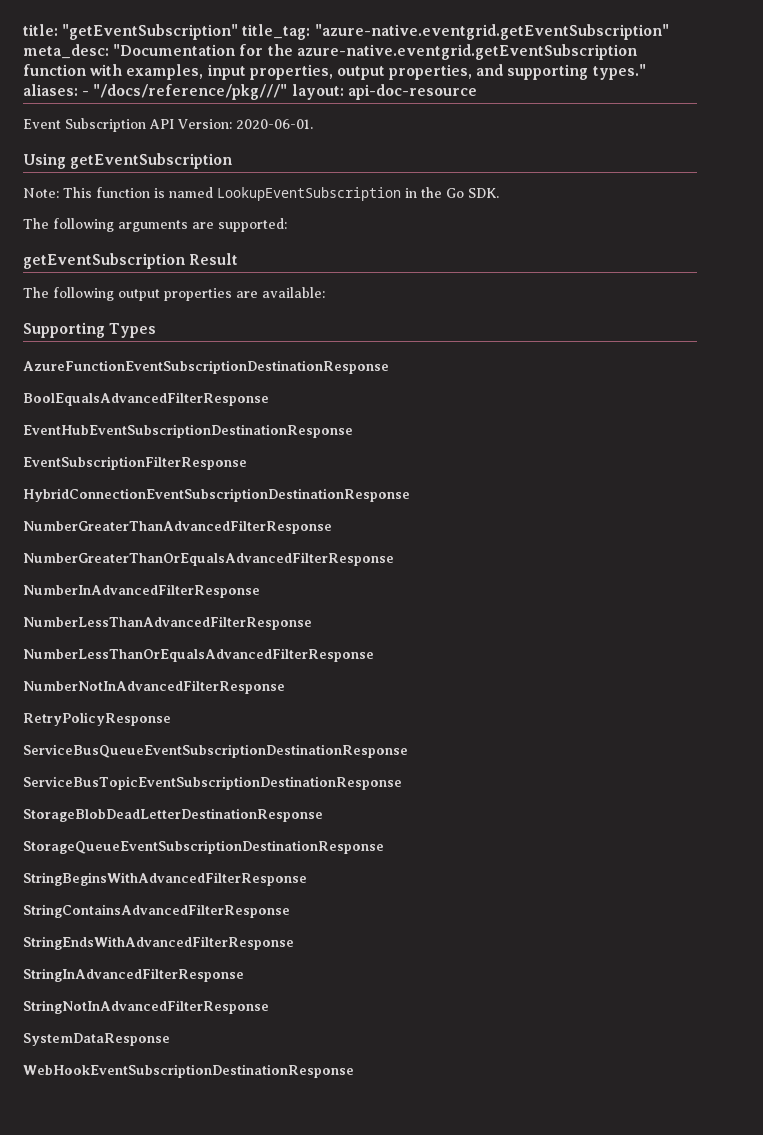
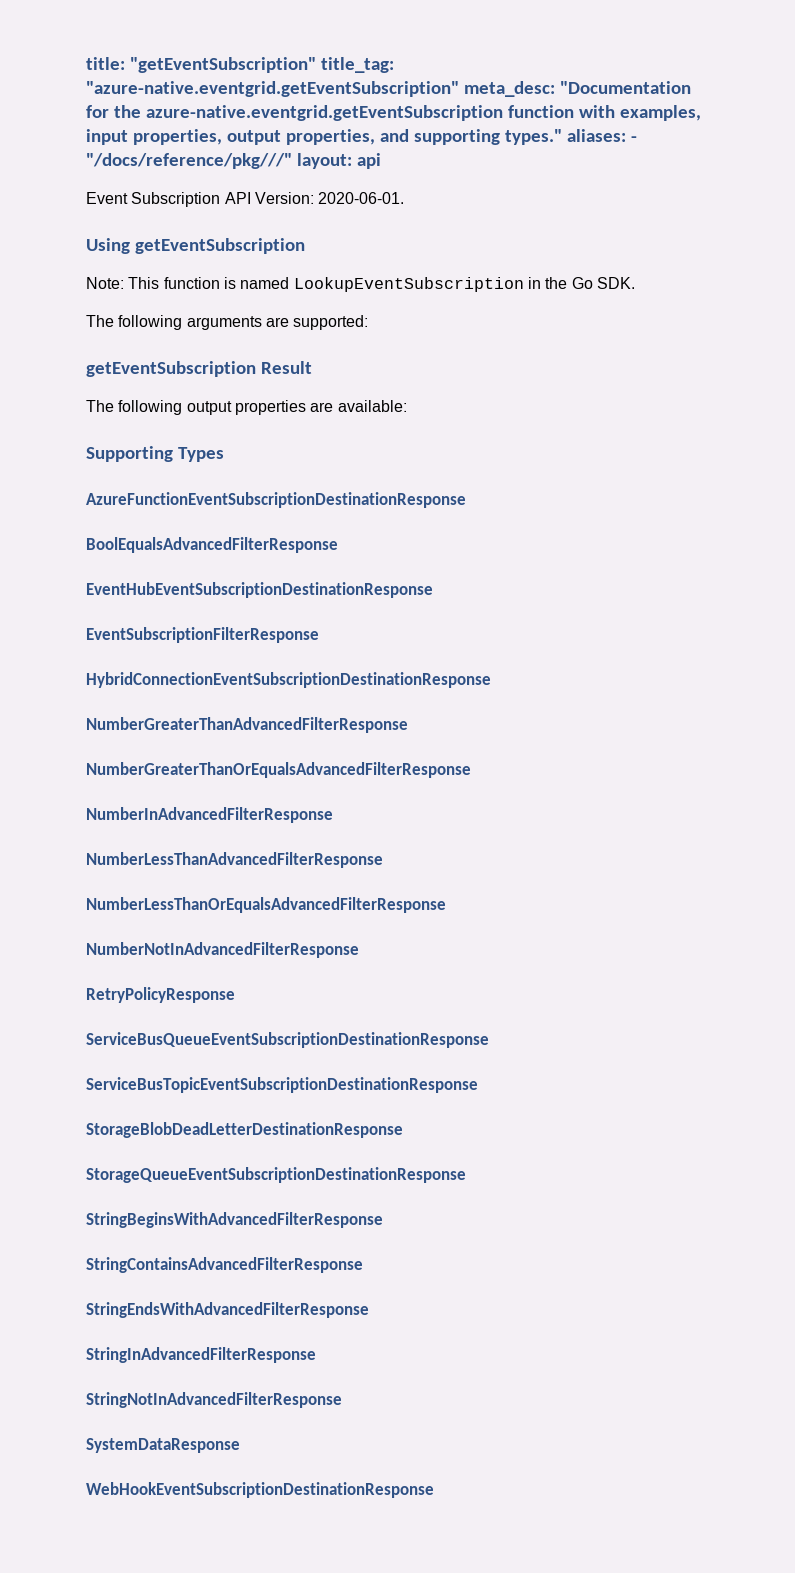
[347,84,477,100] api-doc-resource -> [356,153,381,169] api

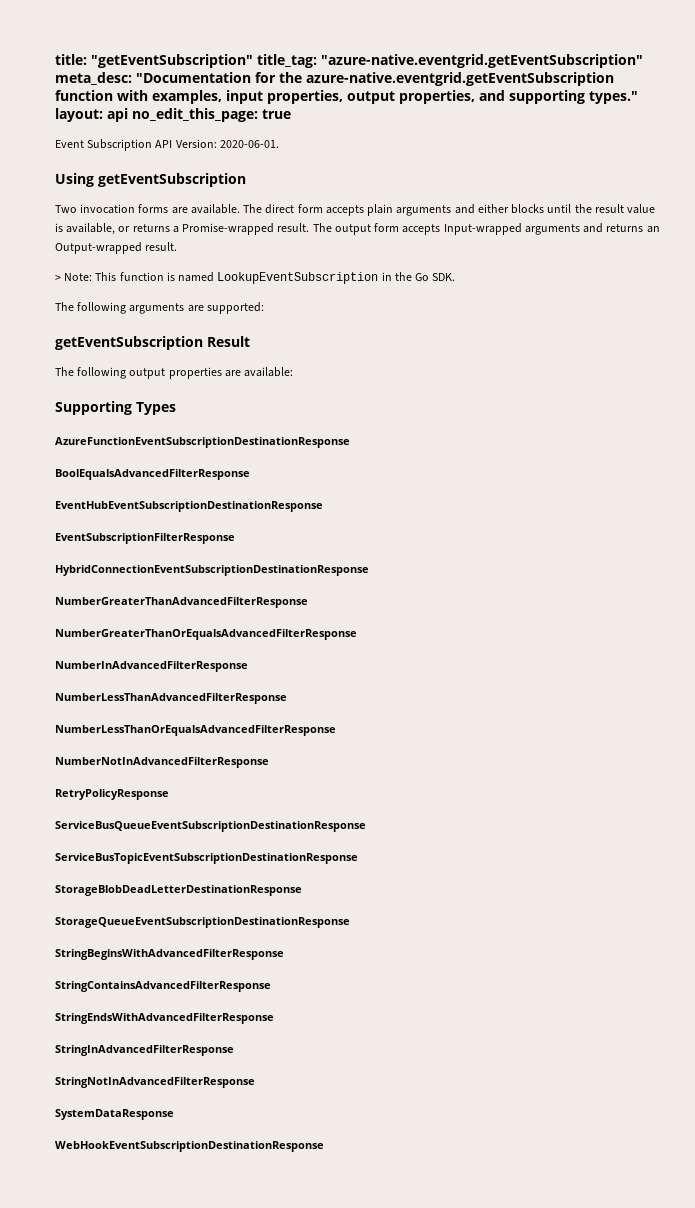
[566,129,637,142] [86,153,292,169] aliases: - "/docs/reference/pkg///" -> (638, 97) none
(381, 161) none -> [132,108,291,122] no_edit_this_page: true
(305, 246) none -> [55,204,656,216] [55,223,660,235] [55,242,178,254] [55,275,61,281] Two invocation forms are available. The direct form accepts plain arguments and either blocks until the result value is available, or returns a Promise-wrapped result. The output form accepts Input-wrapped arguments and returns an Output-wrapped result. // >

